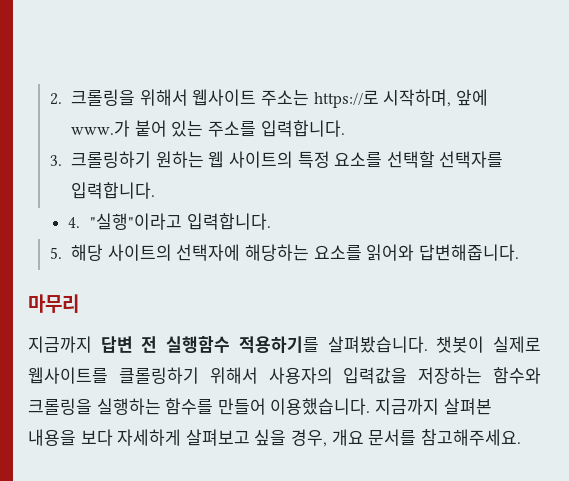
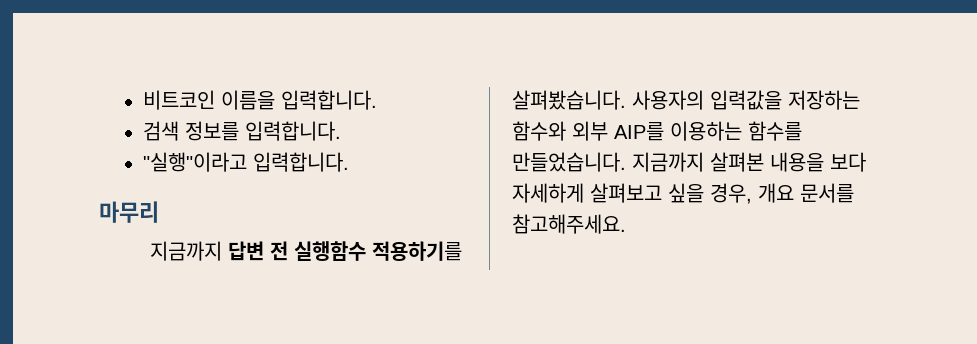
[49,89,488,108] [71,120,345,137] [49,151,504,168] [71,182,156,199] [68,217,81,228] 2. 크롤링을 위해서 웹사이트 주소는 https://로 시작하며, 앞에 www.가 붙어 있는 주소를 입력합니다. // 3. 크롤링하기 원하는 웹 사이트의 특정 요소를 선택할 선택자를 입력합니다. // 4. -> [143,90,378,110] [143,121,342,141] 비트코인 이름을 입력합니다. // 검색 정보를 입력합니다. //
[49,244,519,261] // 5. 해당 사이트의 선택자에 해당하는 요소를 읽어와 답변해줍니다. -> (350, 162) none
[436,336,541,353] [28,367,541,384] [28,398,371,415] 챗봇이 실제로 웹사이트를 클롤링하기 위해서 사용자의 입력값을 저장하는 함수와 크롤링을 실행하는 함수를 만들어 이용했습니다. -> [632,90,860,110] [512,121,802,141] [512,152,626,172] 사용자의 입력값을 저장하는 함수와 외부 AIP를 이용하는 함수를 만들었습니다.

